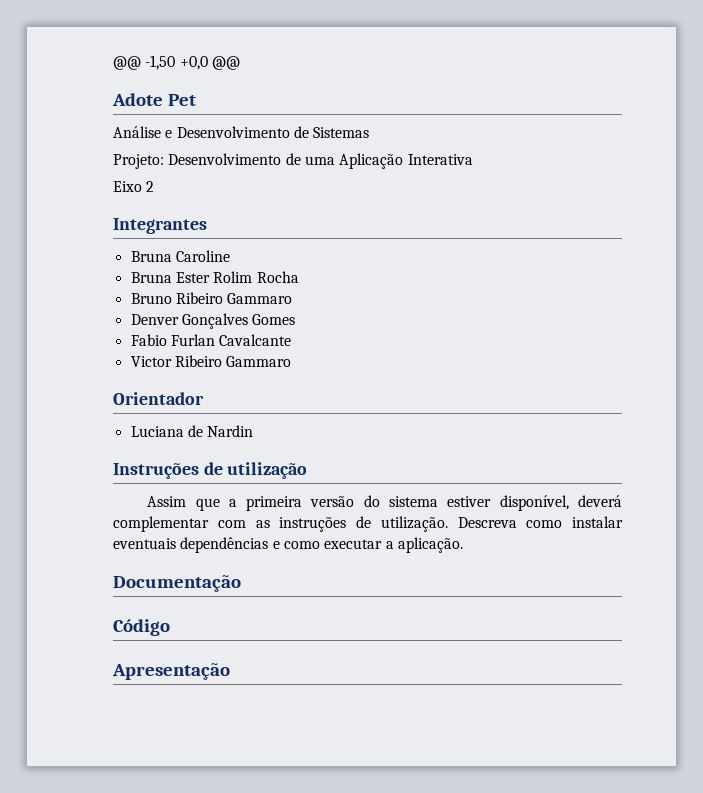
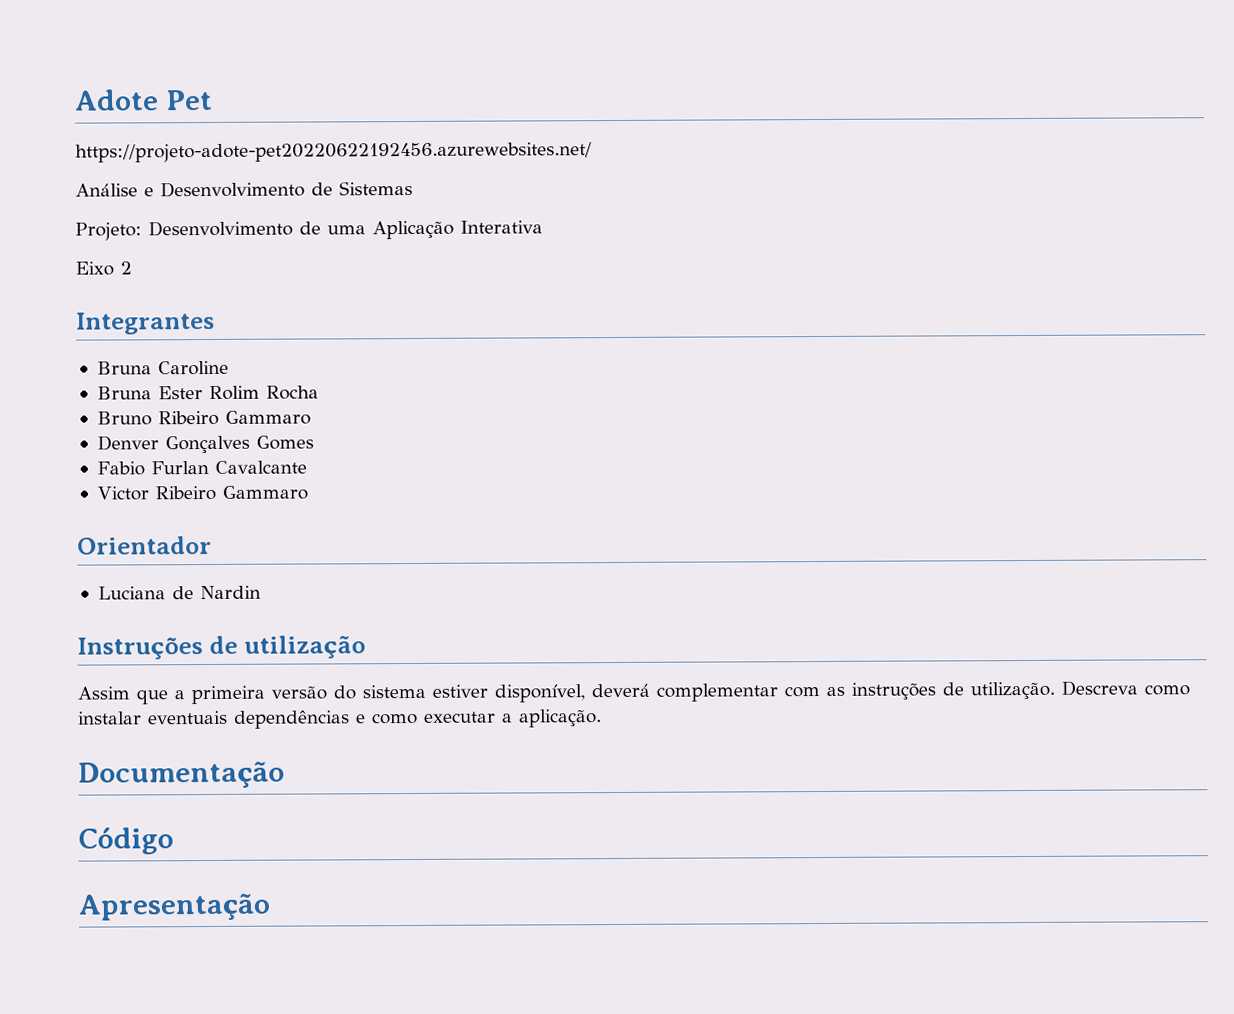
[113,55,240,70] @@ -1,50 +0,0 @@ // -> (74, 100) none
(196, 100) none -> [75,142,592,163] // https://projeto-adote-pet20220622192456.azurewebsites.net/

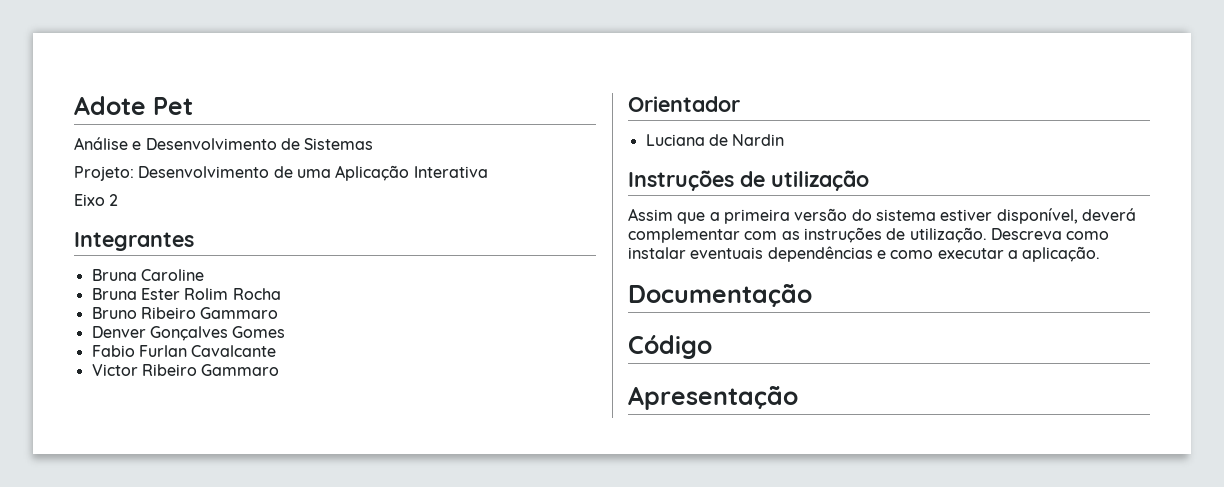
[75,142,592,163] // https://projeto-adote-pet20220622192456.azurewebsites.net/ -> (193, 106) none

